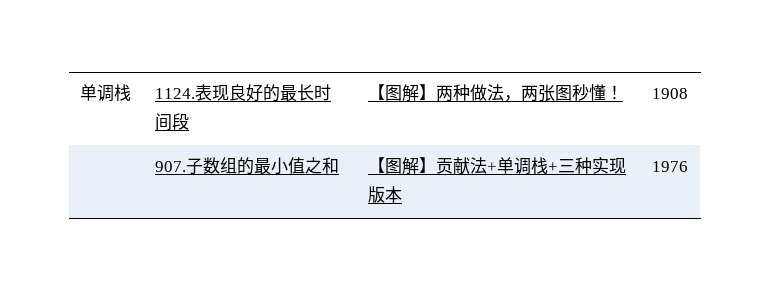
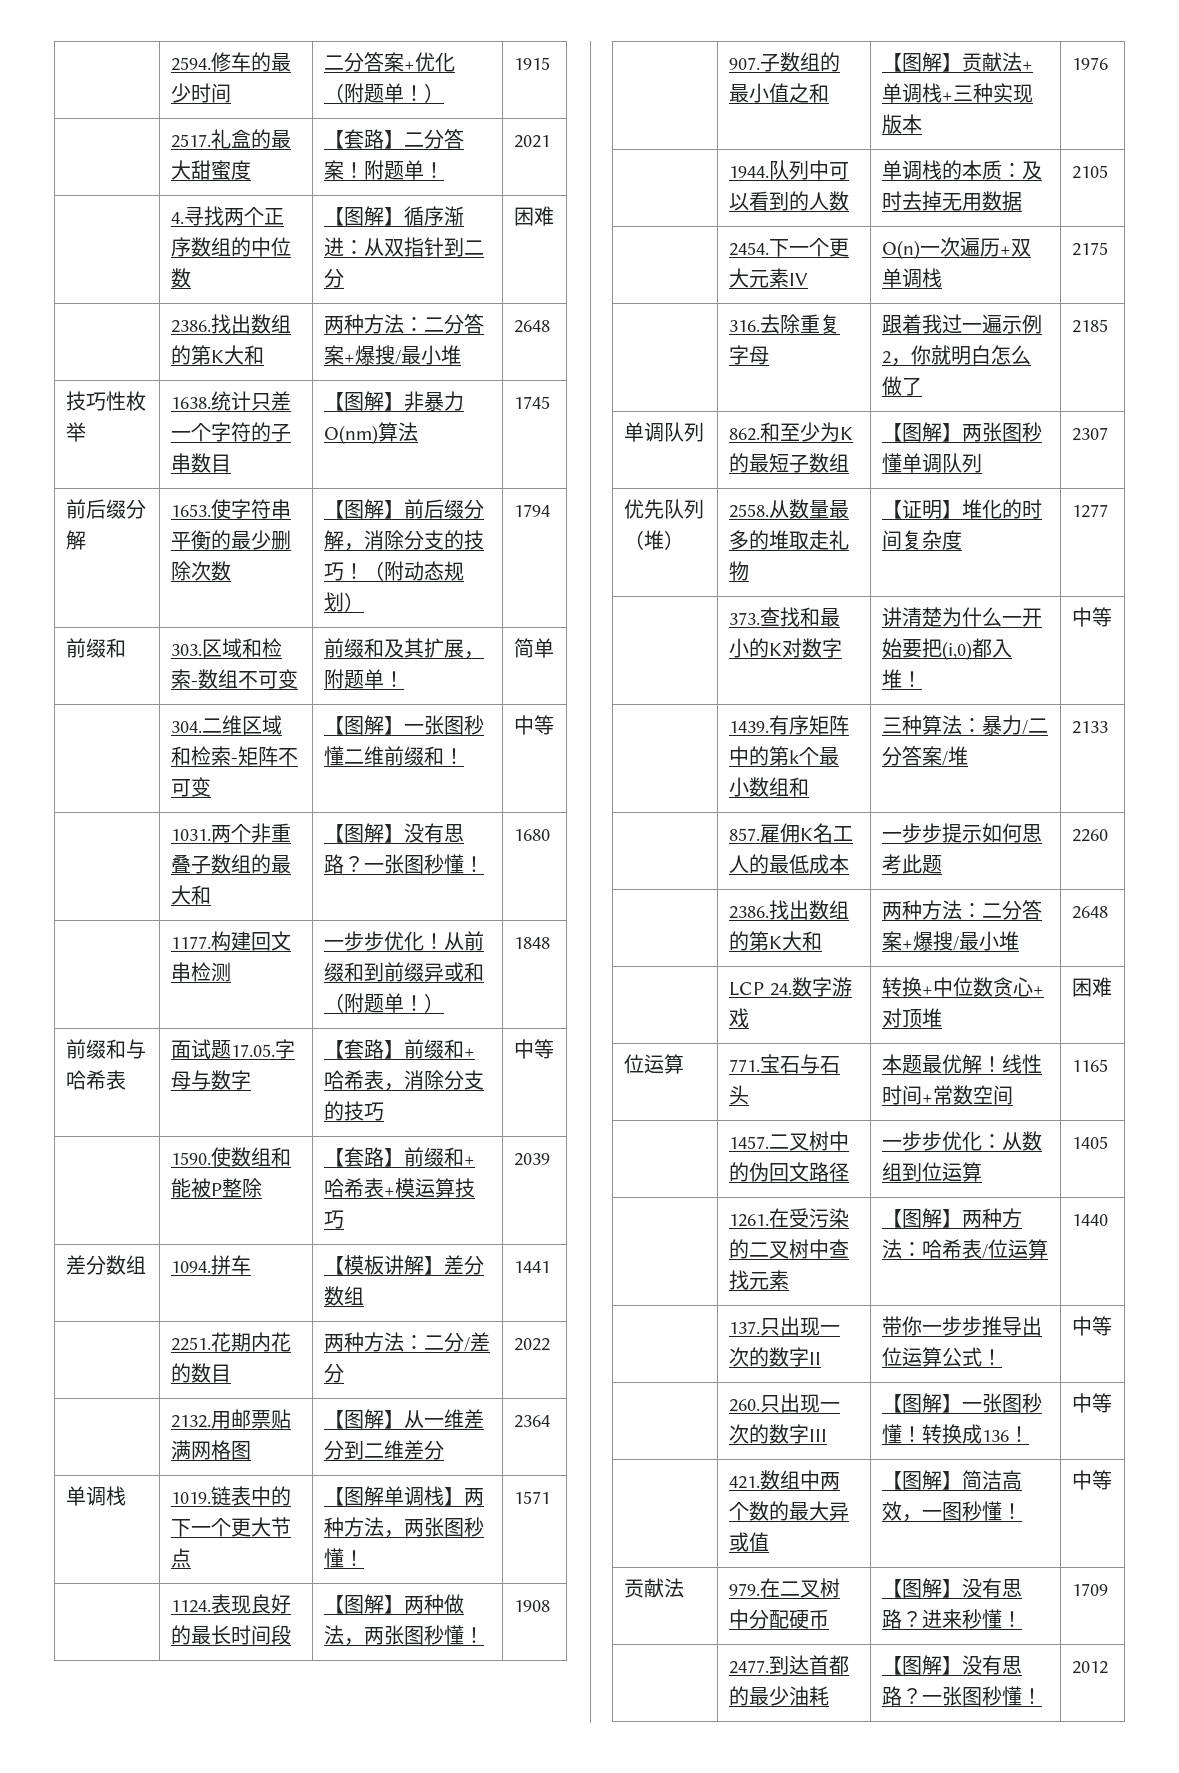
[79,84,131,102] 单调栈 -> [171,52,292,72] [171,83,232,103] [324,52,456,72] [324,83,445,103] [514,57,551,70] [171,129,292,149] [171,160,252,180] [324,129,465,149] [324,160,445,180] [514,135,551,148] [171,206,285,226] [171,237,292,257] [171,268,192,288] [324,206,465,226] [324,237,485,257] [324,268,345,288] [514,206,555,226] [171,314,292,334] [171,345,265,365] [324,314,485,334] [324,345,462,366] [514,320,551,333] [66,391,147,411] [66,422,87,442] [171,391,292,411] [171,422,292,442] [171,453,232,473] [324,391,465,411] [324,422,419,445] [514,396,551,409] [66,499,147,519] [66,530,87,550] [171,499,292,519] [171,530,292,550] [171,561,232,581] [324,499,485,519] [324,530,485,551] [324,561,465,581] [324,592,365,612] [514,504,551,517] [66,638,127,658] [171,638,283,658] [171,669,299,689] [324,638,485,659] [324,669,405,689] [514,638,555,658] [171,715,283,735] [171,746,299,766] [171,777,212,797] [324,715,485,735] [324,746,465,766] [514,715,555,735] [171,823,292,843] [171,854,292,874] [171,885,212,905] [324,823,465,843] [324,854,485,874] [514,829,551,841] [171,931,292,951] [171,962,232,982] [324,931,485,951] [324,962,485,982] [324,993,445,1013] [514,937,551,949] [66,1039,147,1059] [66,1070,127,1090] [171,1039,296,1059] [171,1070,252,1090] [324,1039,476,1059] [324,1070,485,1091] [324,1101,385,1121] [514,1039,555,1059] [171,1147,292,1167] [171,1178,263,1198] [324,1147,476,1167] [324,1178,476,1198] [324,1210,345,1229] [514,1153,551,1166] [66,1255,147,1275] [171,1255,252,1275] [324,1255,485,1275] [324,1286,365,1306] [514,1261,551,1273] [171,1332,292,1352] [171,1363,232,1383] [324,1332,491,1352] [324,1363,345,1383] [514,1338,551,1351] [171,1409,292,1429] [171,1440,252,1460] [324,1409,485,1429] [324,1440,445,1460] [514,1415,551,1428] [66,1486,127,1506] [171,1486,292,1506] [171,1517,292,1537] [171,1548,192,1568] [324,1486,485,1506] [324,1517,485,1538] [324,1548,365,1568] [514,1491,551,1504] | 2594.修车的最少时间 | 二分答案+优化（附题单！） | 1915 // | 2517.礼盒的最大甜蜜度 | 【套路】二分答案！附题单！ | 2021 // | 4.寻找两个正序数组的中位数 | 【图解】循序渐进：从双指针到二分 | 困难 // | 2386.找出数组的第K大和 | 两种方法：二分答案+爆搜/最小堆 | 2648 // 技巧性枚举 | 1638.统计只差一个字符的子串数目 | 【图解】非暴力O(nm)算法 | 1745 // 前后缀分解 | 1653.使字符串平衡的最少删除次数 | 【图解】前后缀分解，消除分支的技巧！（附动态规划） | 1794 // 前缀和 | 303.区域和检索-数组不可变 | 前缀和及其扩展，附题单！ | 简单 // | 304.二维区域和检索-矩阵不可变 | 【图解】一张图秒懂二维前缀和！ | 中等 // | 1031.两个非重叠子数组的最大和 | 【图解】没有思路？一张图秒懂！ | 1680 // | 1177.构建回文串检测 | 一步步优化！从前缀和到前缀异或和（附题单！） | 1848 // 前缀和与哈希表 | 面试题17.05.字母与数字 | 【套路】前缀和+哈希表，消除分支的技巧 | 中等 // | 1590.使数组和能被P整除 | 【套路】前缀和+哈希表+模运算技巧 | 2039 // 差分数组 | 1094.拼车 | 【模板讲解】差分数组 | 1441 // | 2251.花期内花的数目 | 两种方法：二分/差分 | 2022 // | 2132.用邮票贴满网格图 | 【图解】从一维差分到二维差分 | 2364 // 单调栈 | 1019.链表中的下一个更大节点 | 【图解单调栈】两种方法，两张图秒懂！ | 1571 //
(688, 166) none -> [729,160,850,180] [729,191,850,211] [882,160,1043,180] [882,191,1023,211] [1072,165,1109,179] [729,238,850,257] [729,268,809,288] [882,237,1032,260] [882,268,943,288] [1072,242,1109,256] [729,314,841,334] [729,345,770,365] [882,314,1043,334] [882,345,1032,366] [882,376,923,396] [1072,319,1109,333] [624,422,705,442] [729,422,854,442] [729,453,850,473] [882,422,1043,442] [882,453,983,473] [1072,427,1109,441] [624,499,705,519] [624,530,685,550] [729,499,850,519] [729,530,850,550] [729,561,750,581] [882,499,1043,519] [882,530,963,550] [1072,504,1109,518] [729,607,841,627] [729,638,843,658] [882,607,1043,627] [882,638,1013,661] [882,669,923,689] [1072,607,1113,627] [729,715,850,735] [729,746,840,766] [729,777,810,797] [882,715,1049,735] [882,746,969,766] [1072,721,1109,734] [729,823,854,843] [729,854,850,874] [882,823,1043,843] [882,854,943,874] [1072,829,1109,842] [729,900,850,920] [729,931,823,951] [882,900,1043,920] [882,931,1020,952] [1072,906,1109,919] [729,977,852,997] [729,1008,750,1028] [882,977,1045,997] [882,1008,943,1028] [1072,977,1113,997] [624,1054,685,1074] [729,1054,841,1074] [729,1085,750,1105] [882,1054,1043,1074] [882,1085,1014,1105] [1072,1059,1109,1072] [729,1131,850,1151] [729,1162,850,1182] [882,1131,1043,1151] [882,1162,983,1182] [1072,1136,1109,1149] [729,1208,850,1228] [729,1239,850,1259] [729,1270,790,1290] [882,1208,1023,1228] [882,1239,1049,1259] [1072,1214,1109,1226] [729,1316,841,1336] [729,1347,822,1367] [882,1316,1043,1336] [882,1347,1003,1367] [1072,1316,1113,1336] [729,1393,841,1413] [729,1424,828,1444] [882,1393,1043,1413] [882,1424,1030,1444] [1072,1393,1113,1413] [729,1470,841,1490] [729,1501,850,1521] [729,1532,770,1552] [882,1470,1023,1490] [882,1501,1023,1522] [1072,1470,1113,1490] [624,1578,685,1598] [729,1578,841,1598] [729,1609,830,1629] [882,1578,1023,1598] [882,1609,1023,1629] [1072,1583,1109,1596] [729,1655,850,1675] [729,1686,830,1706] [882,1655,1023,1675] [882,1686,1043,1706] [1072,1661,1109,1674] // | 1944.队列中可以看到的人数 | 单调栈的本质：及时去掉无用数据 | 2105 // | 2454.下一个更大元素IV | O(n)一次遍历+双单调栈 | 2175 // | 316.去除重复字母 | 跟着我过一遍示例2，你就明白怎么做了 | 2185 // 单调队列 | 862.和至少为K的最短子数组 | 【图解】两张图秒懂单调队列 | 2307 // 优先队列（堆） | 2558.从数量最多的堆取走礼物 | 【证明】堆化的时间复杂度 | 1277 // | 373.查找和最小的K对数字 | 讲清楚为什么一开始要把(i,0)都入堆！ | 中等 // | 1439.有序矩阵中的第k个最小数组和 | 三种算法：暴力/二分答案/堆 | 2133 // | 857.雇佣K名工人的最低成本 | 一步步提示如何思考此题 | 2260 // | 2386.找出数组的第K大和 | 两种方法：二分答案+爆搜/最小堆 | 2648 // | LCP 24.数字游戏 | 转换+中位数贪心+对顶堆 | 困难 // 位运算 | 771.宝石与石头 | 本题最优解！线性时间+常数空间 | 1165 // | 1457.二叉树中的伪回文路径 | 一步步优化：从数组到位运算 | 1405 // | 1261.在受污染的二叉树中查找元素 | 【图解】两种方法：哈希表/位运算 | 1440 // | 137.只出现一次的数字II | 带你一步步推导出位运算公式！ | 中等 // | 260.只出现一次的数字III | 【图解】一张图秒懂！转换成136！ | 中等 // | 421.数组中两个数的最大异或值 | 【图解】简洁高效，一图秒懂！ | 中等 // 贡献法 | 979.在二叉树中分配硬币 | 【图解】没有思路？进来秒懂！ | 1709 // | 2477.到达首都的最少油耗 | 【图解】没有思路？一张图秒懂！ | 2012

